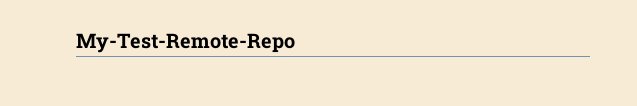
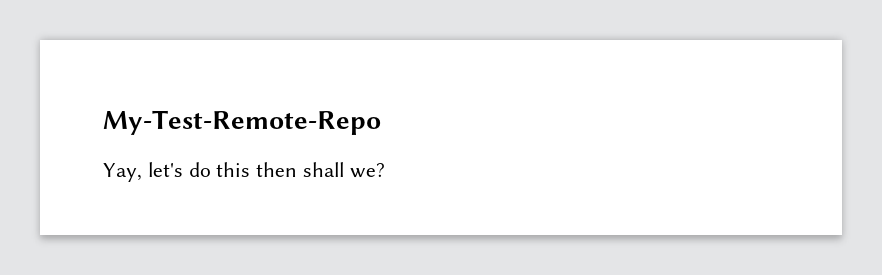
(295, 43) none -> [103,162,385,182] // Yay, let's do this then shall we?

